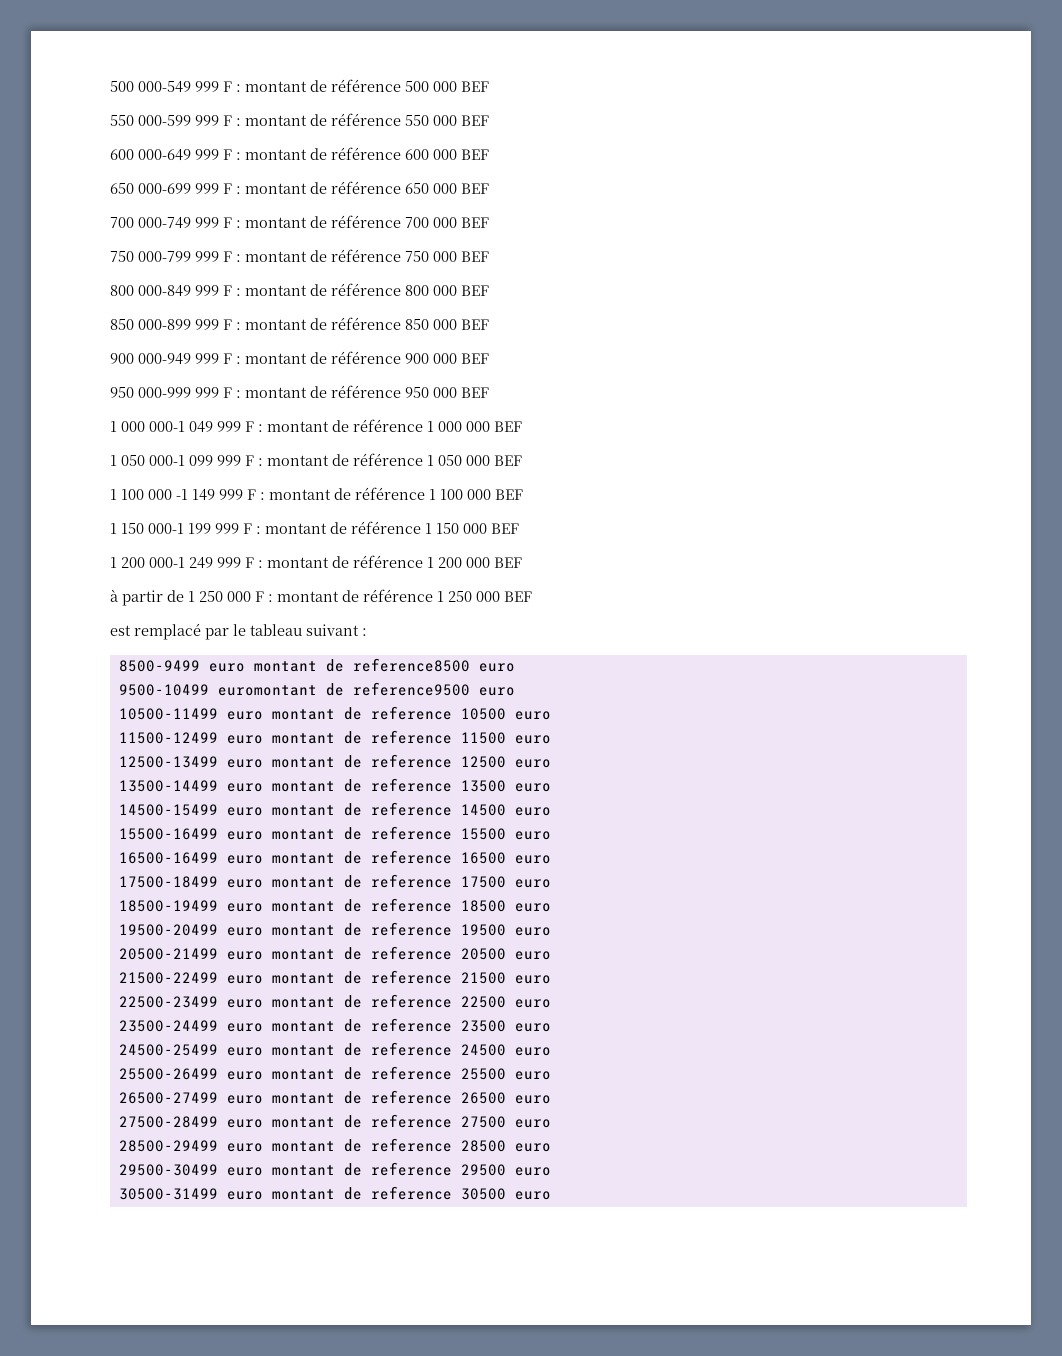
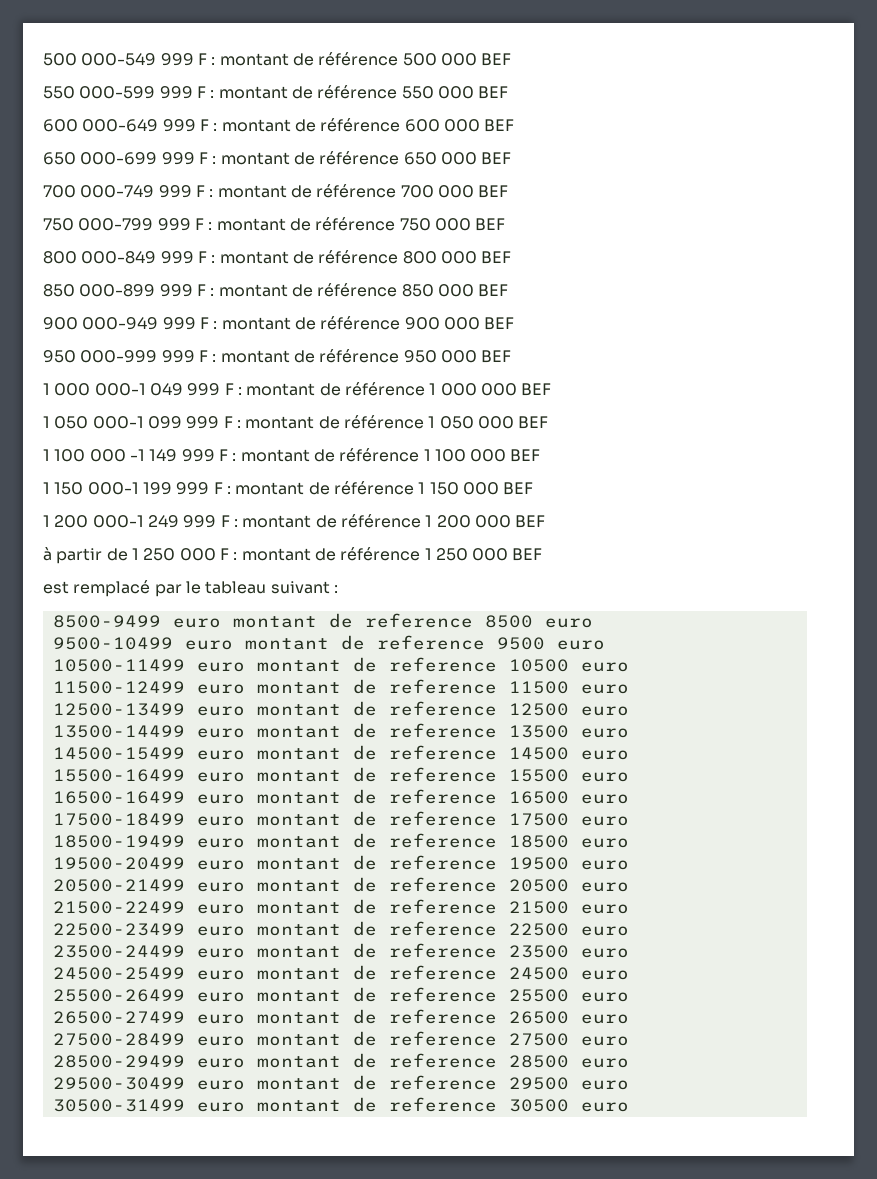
[352,658,470,672] reference8500 -> [364,613,533,628] reference 8500
[217,682,470,696] euromontant de reference9500 -> [184,635,545,650] euro montant de reference 9500

